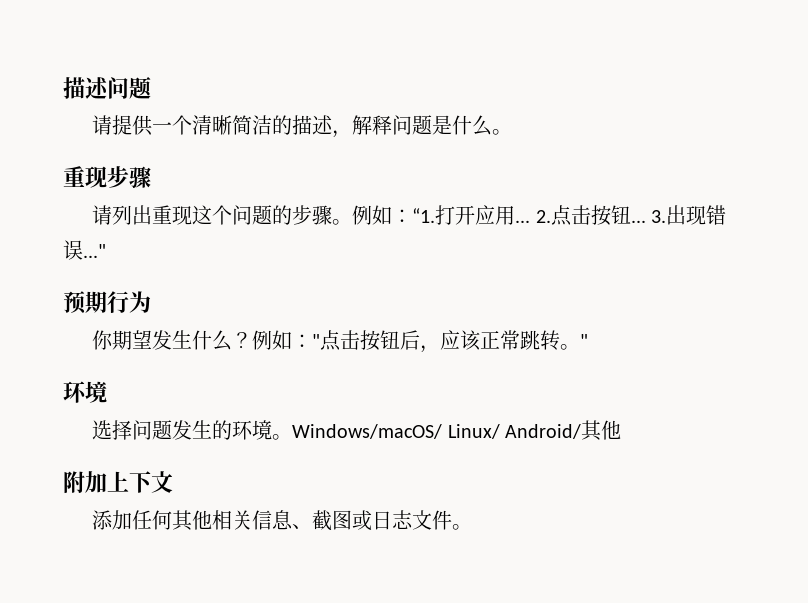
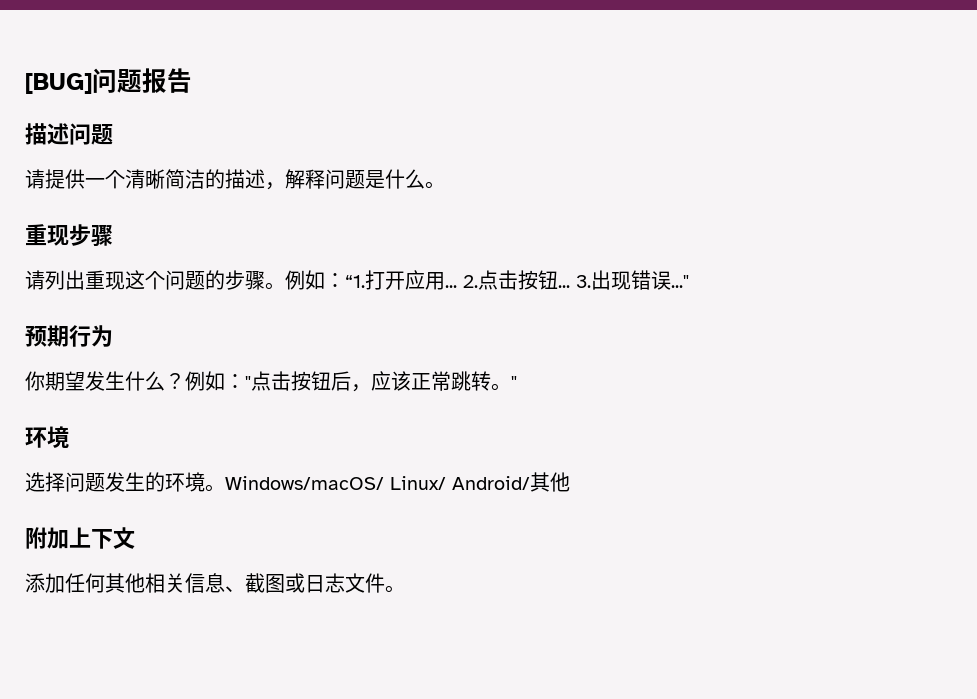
(63, 88) none -> [25,68,192,94] [BUG]问题报告 //

